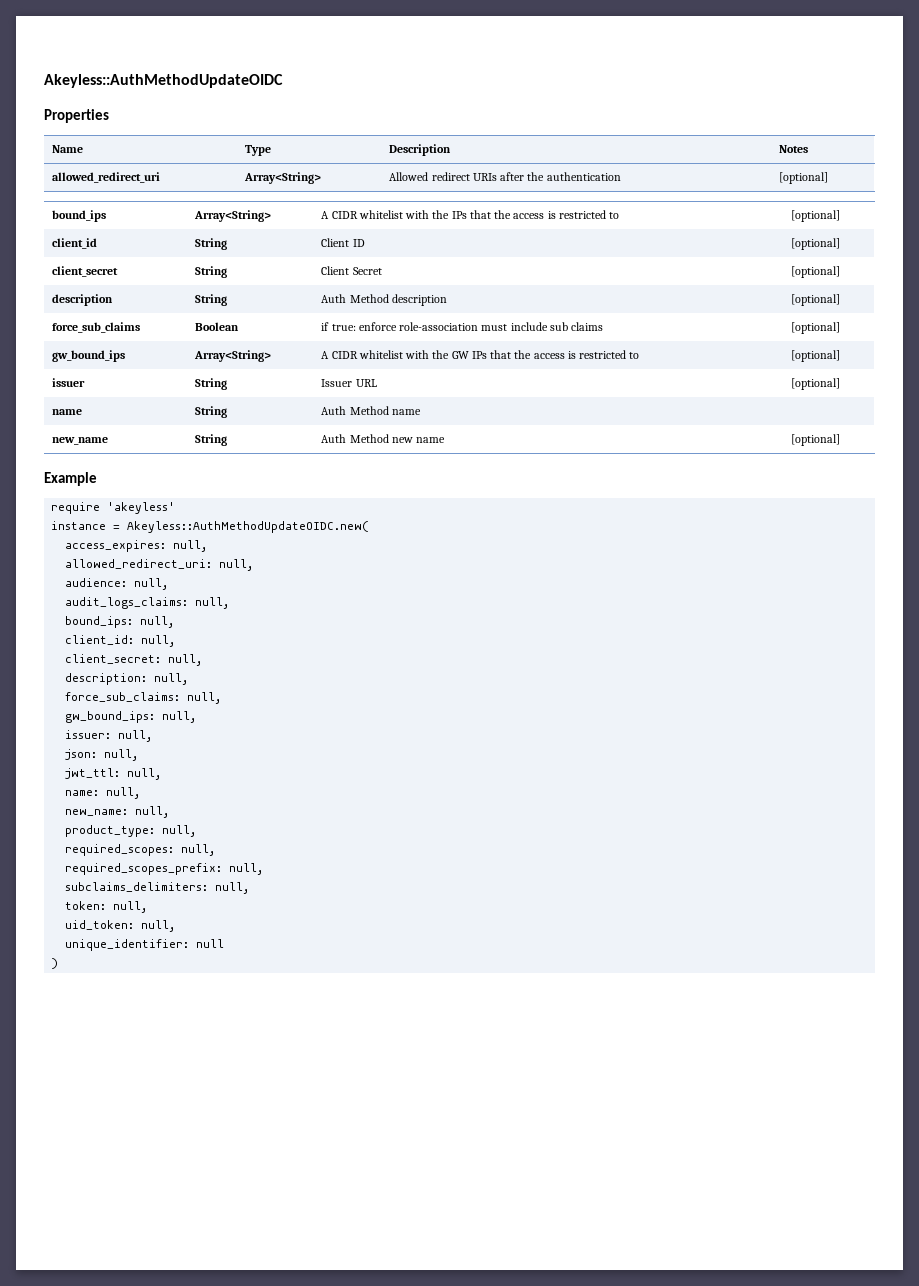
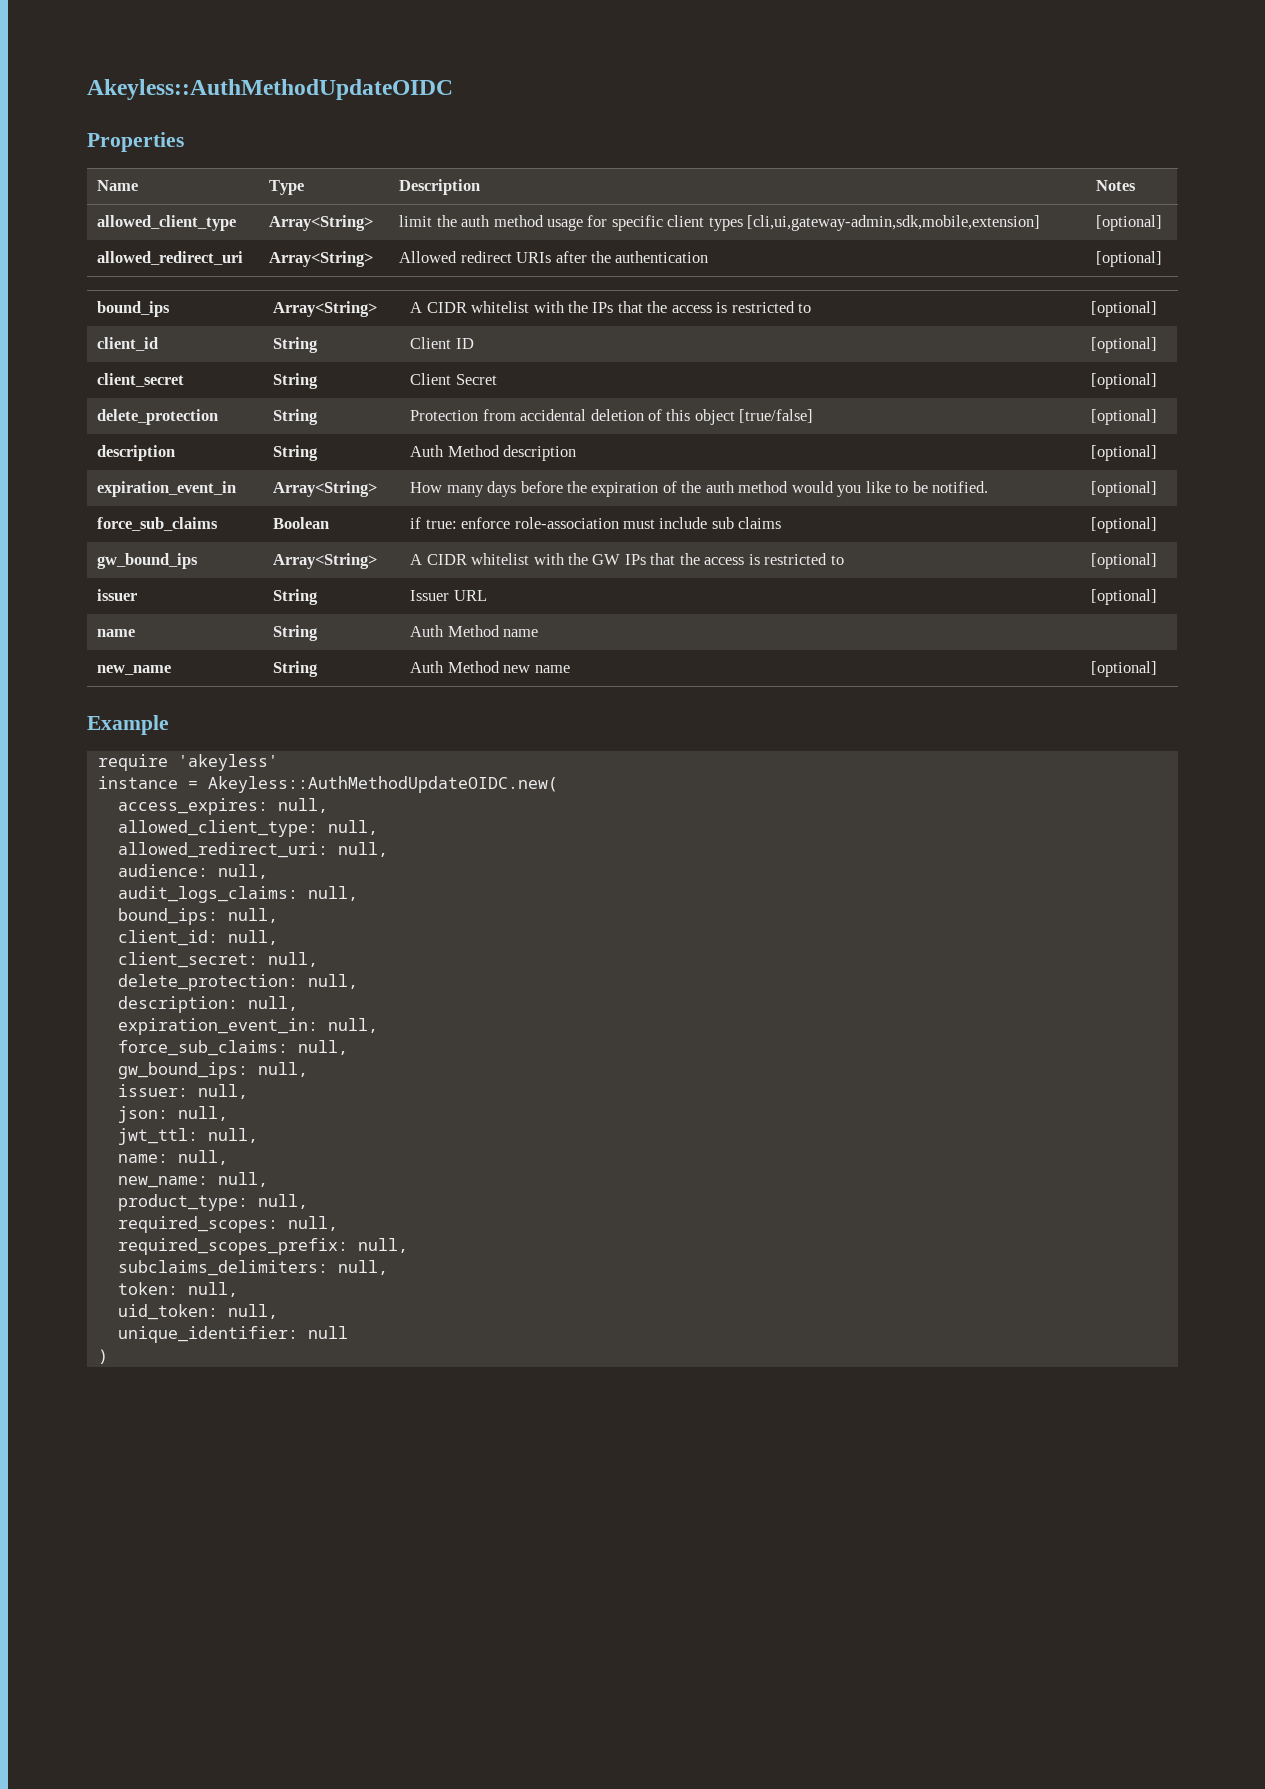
(809, 149) none -> [97,215,237,231] [269,215,374,231] [399,215,1041,231] [1096,215,1163,231] // allowed_client_type | Array<String> | limit the auth method usage for specific client types [cli,ui,gateway-admin,sdk,mobile,extension] | [optional]
(841, 272) none -> [97,409,219,425] [273,409,319,425] [410,409,814,425] [1091,409,1158,425] // delete_protection | String | Protection from accidental deletion of this object [true/false] | [optional]
(841, 300) none -> [97,481,237,497] [273,481,378,497] [410,481,988,497] [1091,481,1158,497] // expiration_event_in | Array<String> | How many days before the expiration of the auth method would you like to be notified. | [optional]
(208, 546) none -> [118,820,379,837] // allowed_client_type: null,
(203, 660) none -> [118,974,359,991] // delete_protection: null,
(189, 679) none -> [118,1018,379,1035] // expiration_event_in: null,

